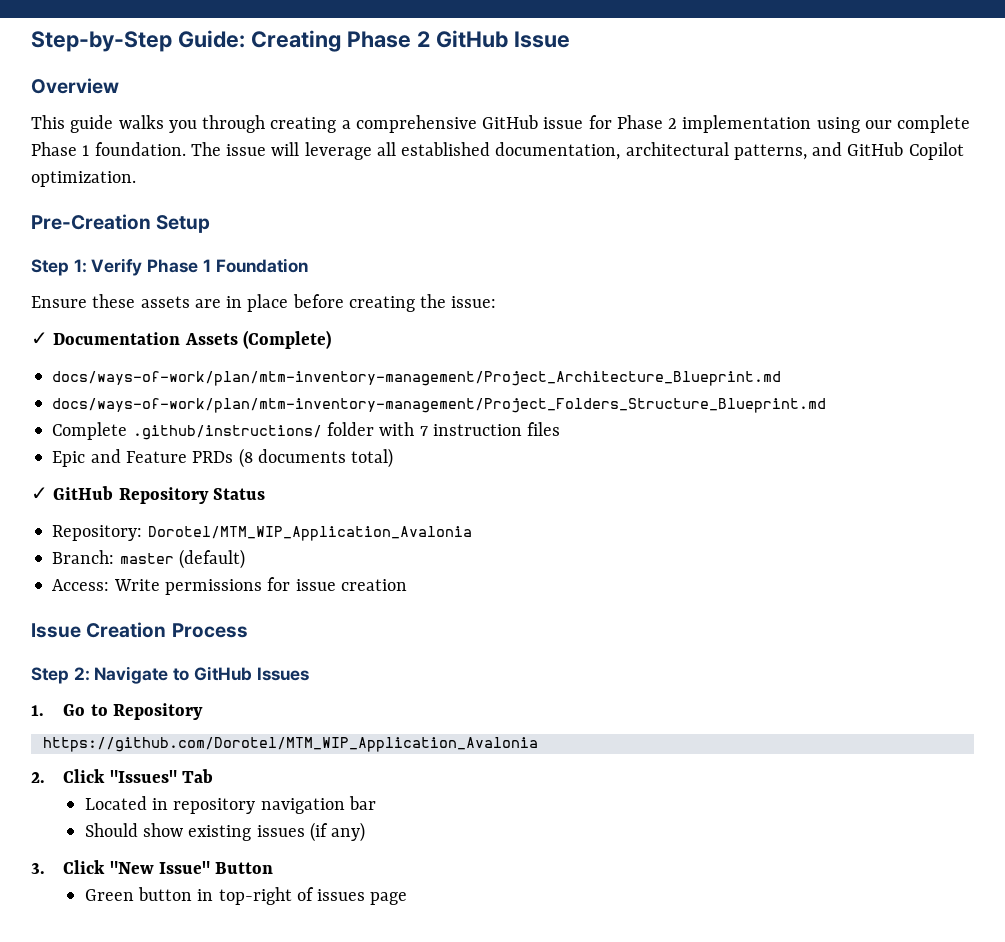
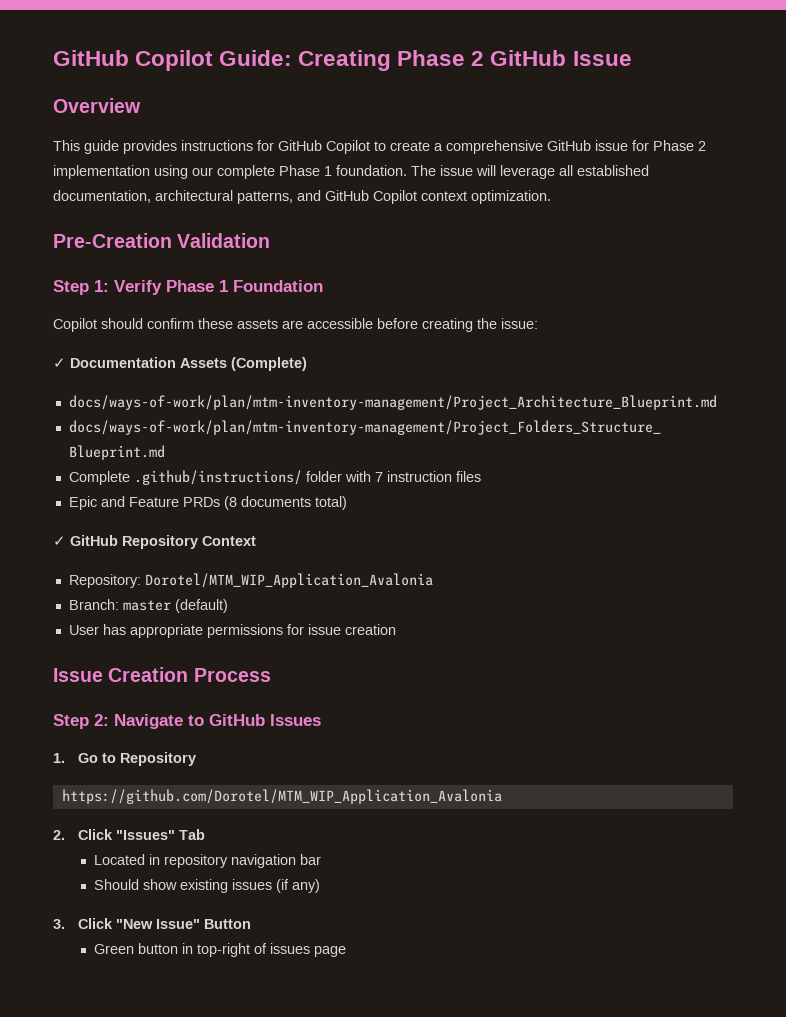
[31,31,172,52] Step-by-Step -> [53,50,214,71] GitHub Copilot
[118,115,337,133] walks you through creating -> [123,140,430,154] provides instructions for GitHub Copilot to create
(964, 151) none -> [421,191,467,201] context
[156,215,211,233] Setup -> [177,233,271,248] Validation
[31,296,87,308] Ensure -> [53,318,194,332] Copilot should confirm
[226,294,289,312] in place -> [307,318,373,329] accessible
[212,488,265,500] Status -> [202,536,256,546] Context
[52,579,160,591] Access: Write -> [68,624,203,638] User has appropriate

